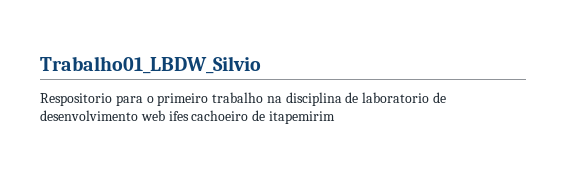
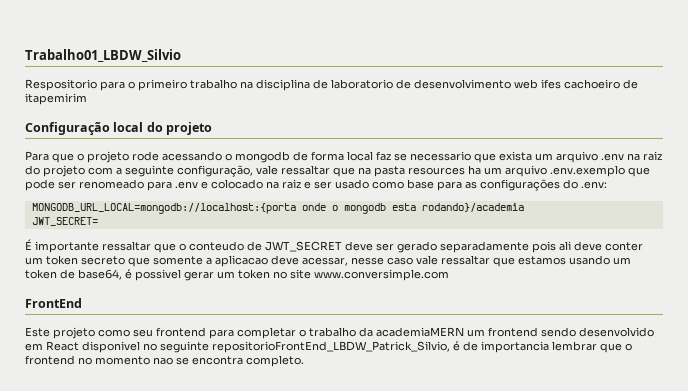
(335, 117) none -> [25,122,213,136] [25,151,662,163] [25,165,650,177] [25,179,607,191] [31,203,524,214] [31,217,98,226] [25,239,643,253] [25,255,631,267] [25,269,449,281] [25,298,82,308] [25,327,654,339] [25,341,632,353] [25,355,304,367] // Configuração local do projeto // Para que o projeto rode acessando o mongodb de forma local faz se necessario que exista um arquivo .env na raiz do projeto com a seguinte configuração, vale ressaltar que na pasta resources ha um arquivo .env.exemplo que pode ser renomeado para .env e colocado na raiz e ser usado como base para as configurações do .env: // MONGODB_URL_LOCAL=mongodb://localhost:{porta onde o mongodb esta rodando}/academia // JWT_SECRET= // É importante ressaltar que o conteudo de JWT_SECRET deve ser gerado separadamente pois ali deve conter um token secreto que somente a aplicacao deve acessar, nesse caso vale ressaltar que estamos usando um token de base64, é possivel gerar um token no site www.conversimple.com // FrontEnd // Este projeto como seu frontend para completar o trabalho da academiaMERN um frontend sendo desenvolvido em React disponivel no seguinte repositorioFrontEnd_LBDW_Patrick_Silvio, é de importancia lembrar que o frontend no momento nao se encontra completo.

